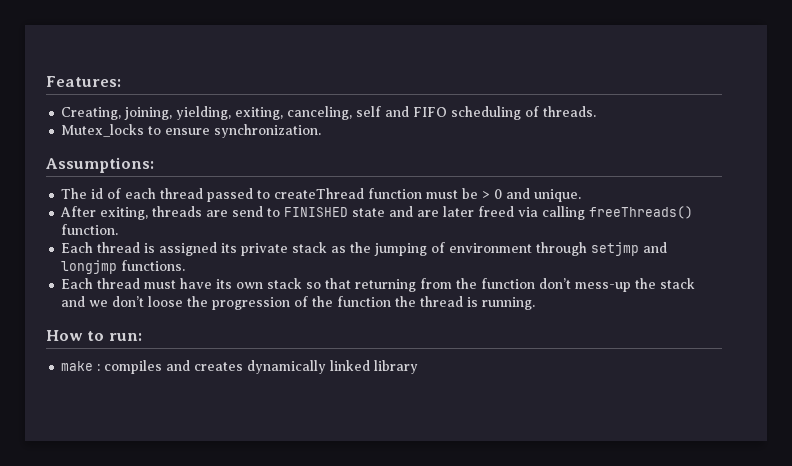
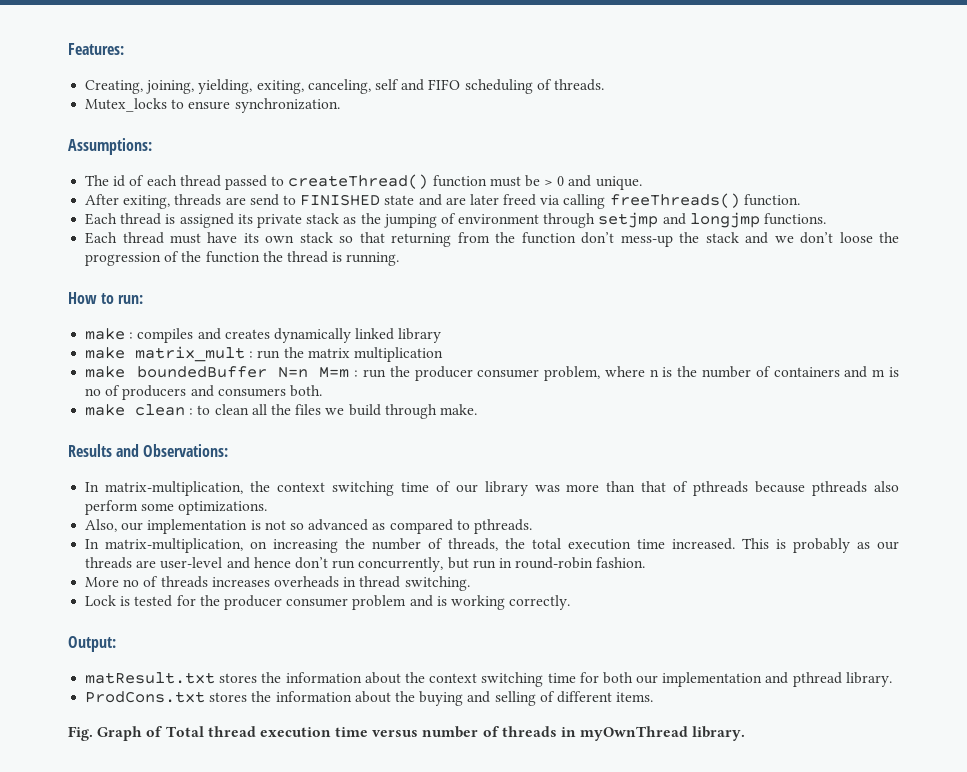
[274,188,365,199] createThread -> [288,174,429,189] createThread()
(419, 367) none -> [85,346,443,362] [85,366,900,381] [85,385,322,400] [85,404,477,419] [68,444,229,457] [85,481,900,496] [85,500,268,515] [85,519,532,534] [85,538,899,553] [85,557,646,572] [85,576,470,591] [85,595,571,610] [68,636,116,652] [85,672,892,687] [85,691,654,706] [68,726,746,741] // make matrix_mult : run the matrix multiplication // make boundedBuffer N=n M=m : run the producer consumer problem, where n is the number of containers and m is no of producers and consumers both. // make clean : to clean all the files we build through make. // Results and Observations: // In matrix-multiplication, the context switching time of our library was more than that of pthreads because pthreads also perform some optimizations. // Also, our implementation is not so advanced as compared to pthreads. // In matrix-multiplication, on increasing the number of threads, the total execution time increased. This is probably as our threads are user-level and hence don’t run concurrently, but run in round-robin fashion. // More no of threads increases overheads in thread switching. // Lock is tested for the producer consumer problem and is working correctly. // Output: // matResult.txt stores the information about the context switching time for both our implementation and pthread library. // ProdCons.txt stores the information about the buying and selling of different items. // Fig. Graph of Total thread execution time versus number of threads in myOwnThread library.

